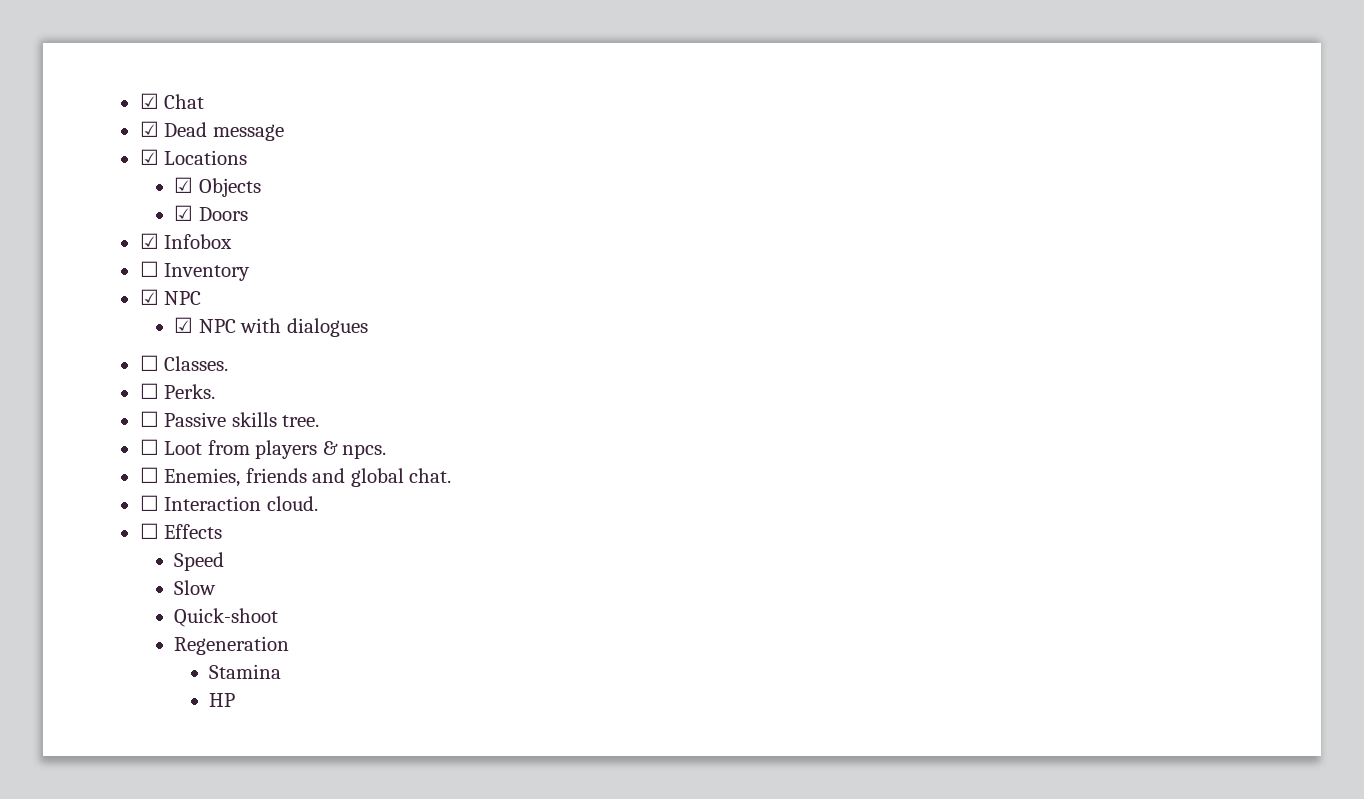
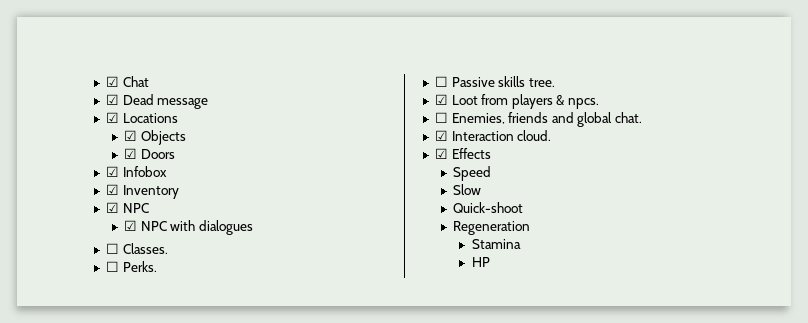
[139,261,159,277] ☐ -> [105,184,119,195] ☑
[139,439,159,455] ☐ -> [434,94,448,105] ☑
[139,495,159,511] ☐ -> [434,130,448,141] ☑
[139,523,159,539] ☐ -> [434,148,448,159] ☑

